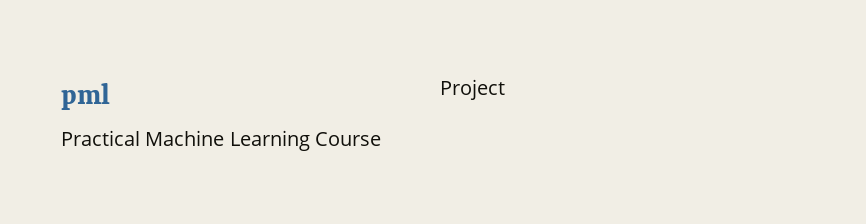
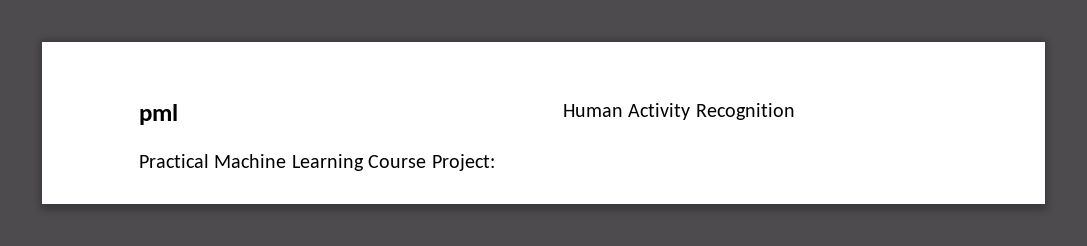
[440,79,505,100] Project -> [431,154,495,171] [563,103,795,120] Project: Human Activity Recognition

